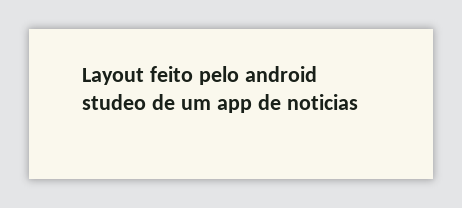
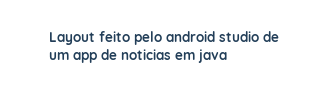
[82,94,146,110] studeo -> [219,31,259,42] studio
(358, 102) none -> [175,49,227,63] em java

